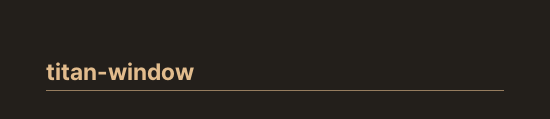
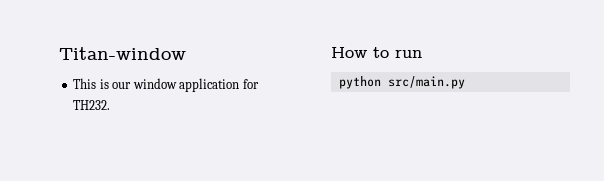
[46,62,194,81] titan-window -> [59,47,186,60] [73,78,259,92] [73,100,111,110] [331,47,422,58] [338,76,465,89] Titan-window // This is our window application for TH232. // How to run // python src/main.py

